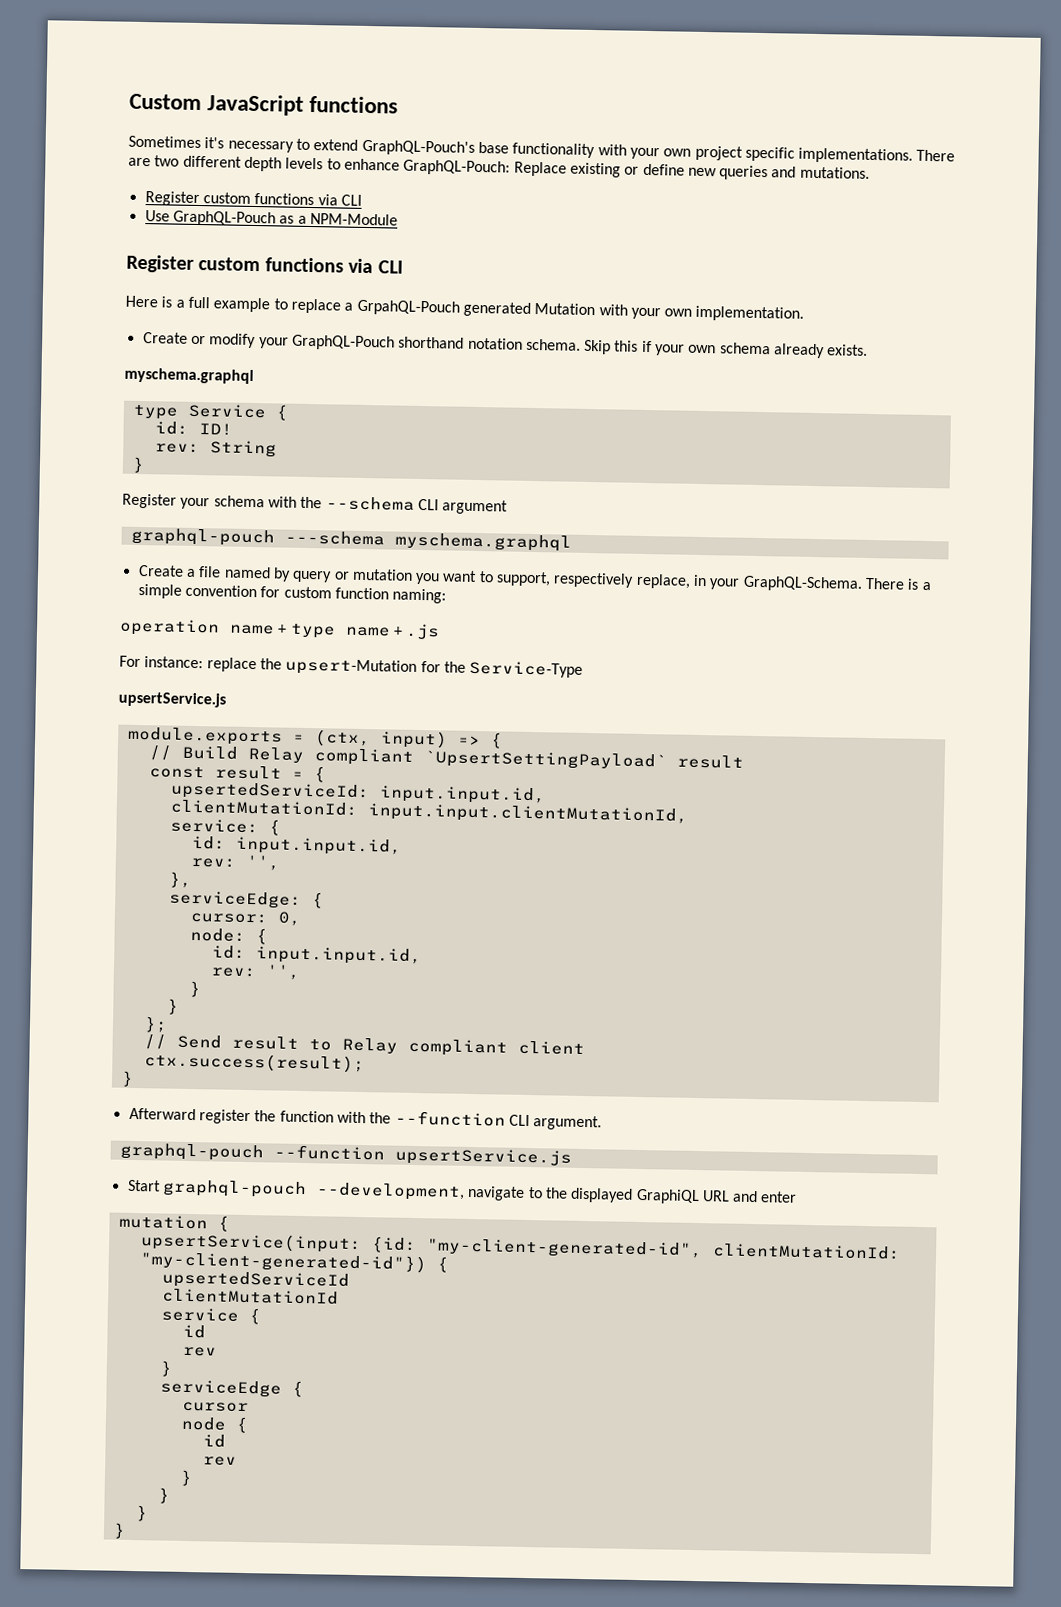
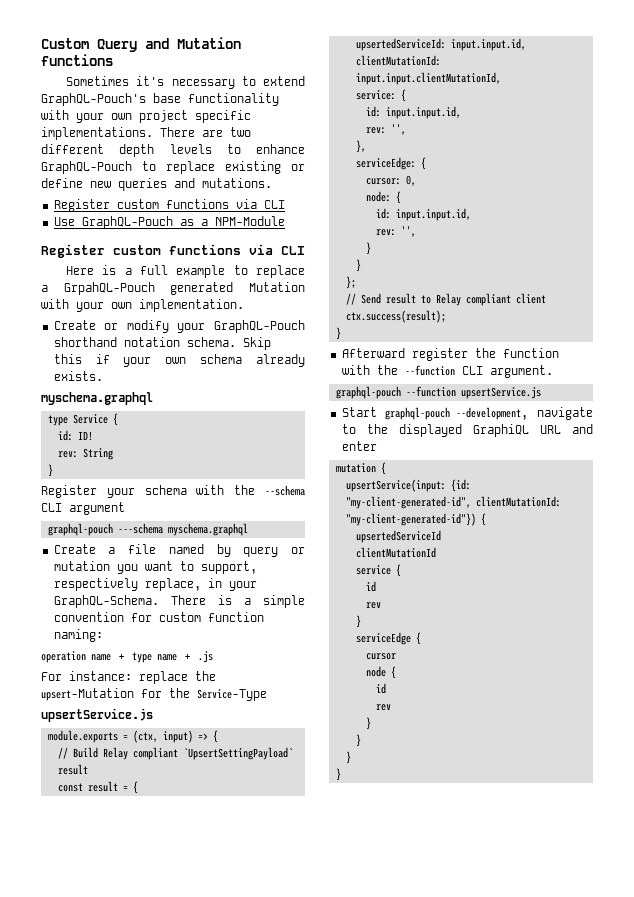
[207,94,305,116] JavaScript -> [97,37,241,52] Query and Mutation
[403,159,567,177] GraphQL-Pouch: Replace -> [41,161,215,174] GraphQL-Pouch to replace

